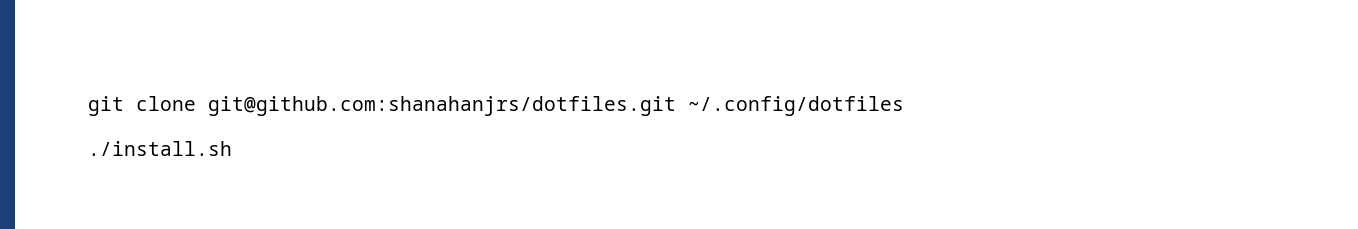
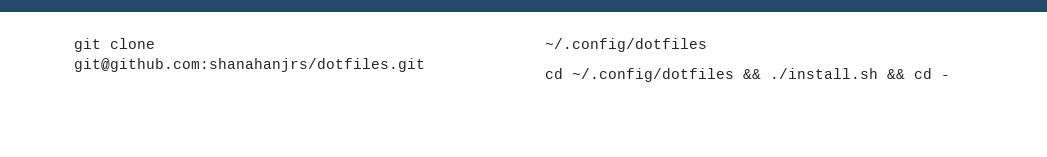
[88,141,232,156] ./install.sh -> [545,68,950,82] cd ~/.config/dotfiles && ./install.sh && cd -

